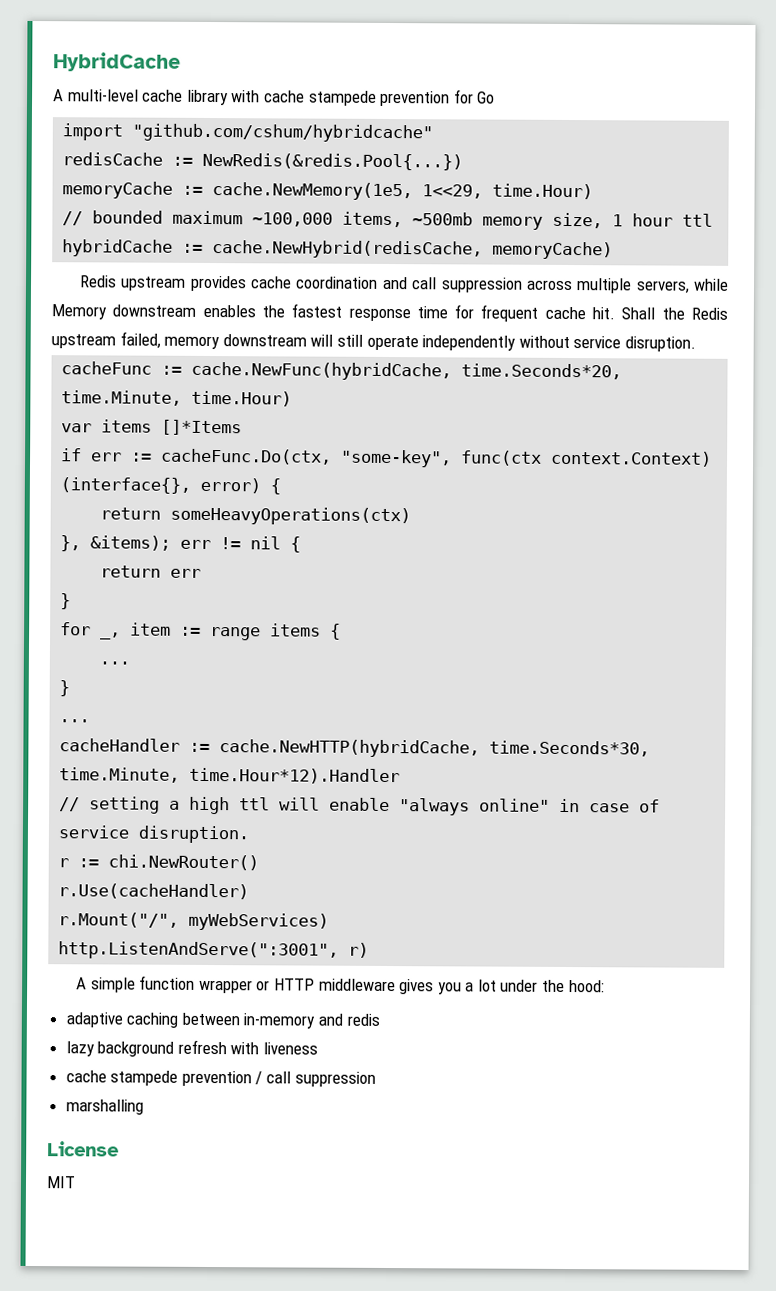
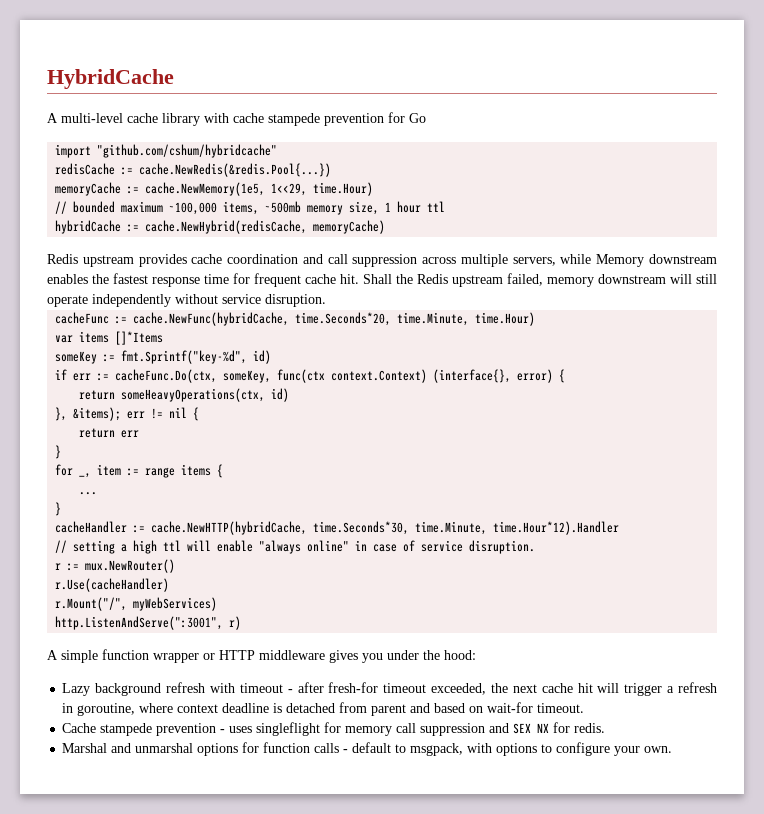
[202,152,464,171] NewRedis(&redis.Pool{...}) -> [139,163,332,177] cache.NewRedis(&redis.Pool{...})
(243, 427) none -> [55,350,272,364] // someKey := fmt.Sprintf("key-%d", id)
[340,449,453,468] "some-key", -> [223,370,272,383] someKey,
[170,506,412,526] someHeavyOperations(ctx) -> [121,388,290,402] someHeavyOperations(ctx, id)
[59,719,91,723] // ... -> (62, 509) none
[108,854,260,871] chi.NewRouter() -> [85,559,176,573] mux.NewRouter()
[465,979,497,992] a lot -> (383, 658) none
[65,1012,380,1029] [65,1039,319,1057] [65,1070,376,1087] [65,1099,144,1115] [47,1141,119,1157] [46,1176,76,1189] adaptive caching between in-memory and redis // lazy background refresh with liveness // cache stampede prevention / call suppression // marshalling // License // MIT -> [62,682,718,696] [62,702,585,716] [62,722,606,736] [62,742,673,756] Lazy background refresh with timeout - after fresh-for timeout exceeded, the next cache hit will trigger a refresh in goroutine, where context deadline is detached from parent and based on wait-for timeout. // Cache stampede prevention - uses singleflight for memory call suppression and SEX NX for redis. // Marshal and unmarshal options for function calls - default to msgpack, with options to configure your own.

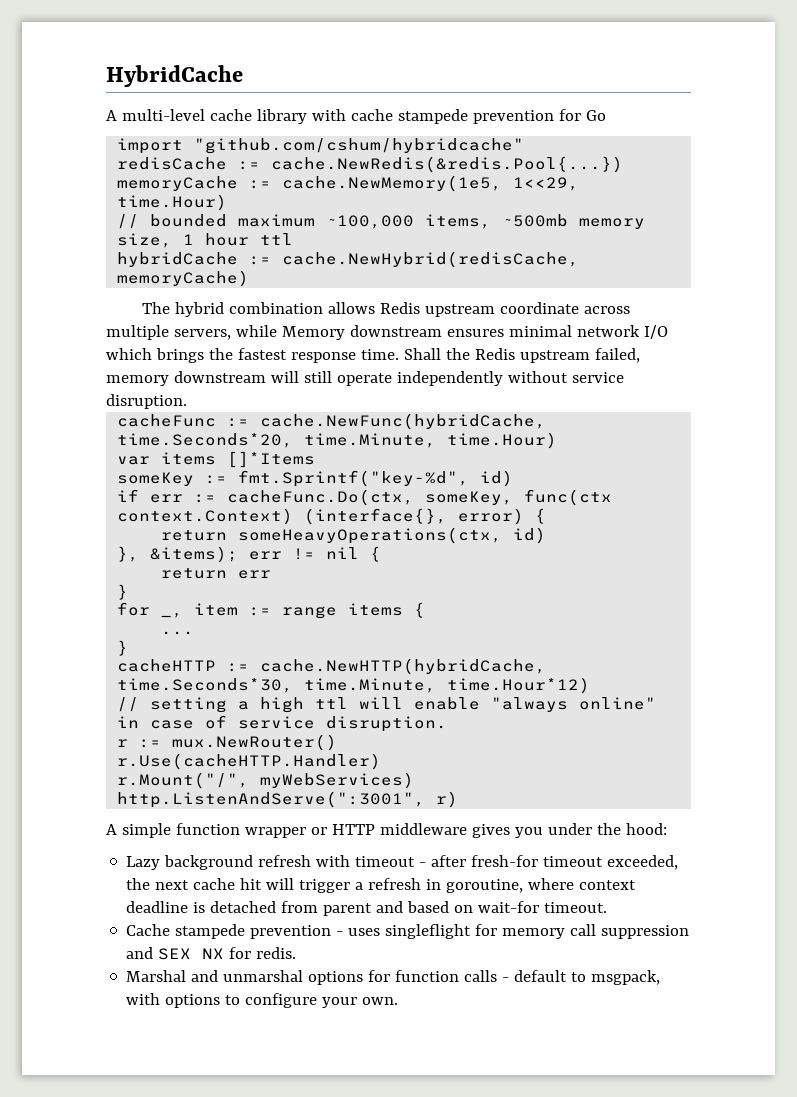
[47,254,418,267] Redis upstream provides cache coordination and call suppression -> [142,302,579,317] The hybrid combination allows Redis upstream coordinate
[47,273,359,287] enables the fastest response time for frequent cache hit. -> [446,325,668,339] [106,348,399,363] ensures minimal network I/O which brings the fastest response time.
[55,521,128,533] cacheHandler -> [117,659,217,672] cacheHTTP
[493,521,620,535] time.Hour*12).Handler -> [447,677,591,694] time.Hour*12)
[55,578,170,592] r.Use(cacheHandler) -> [117,753,382,770] r.Use(cacheHTTP.Handler)

